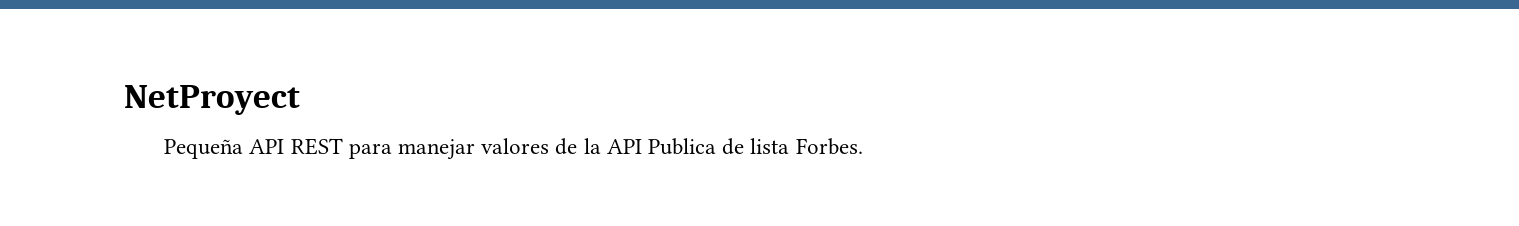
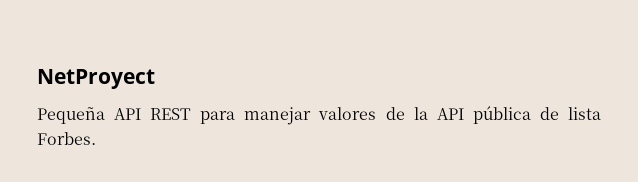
[647,138,716,155] Publica -> [472,106,531,124] pública

